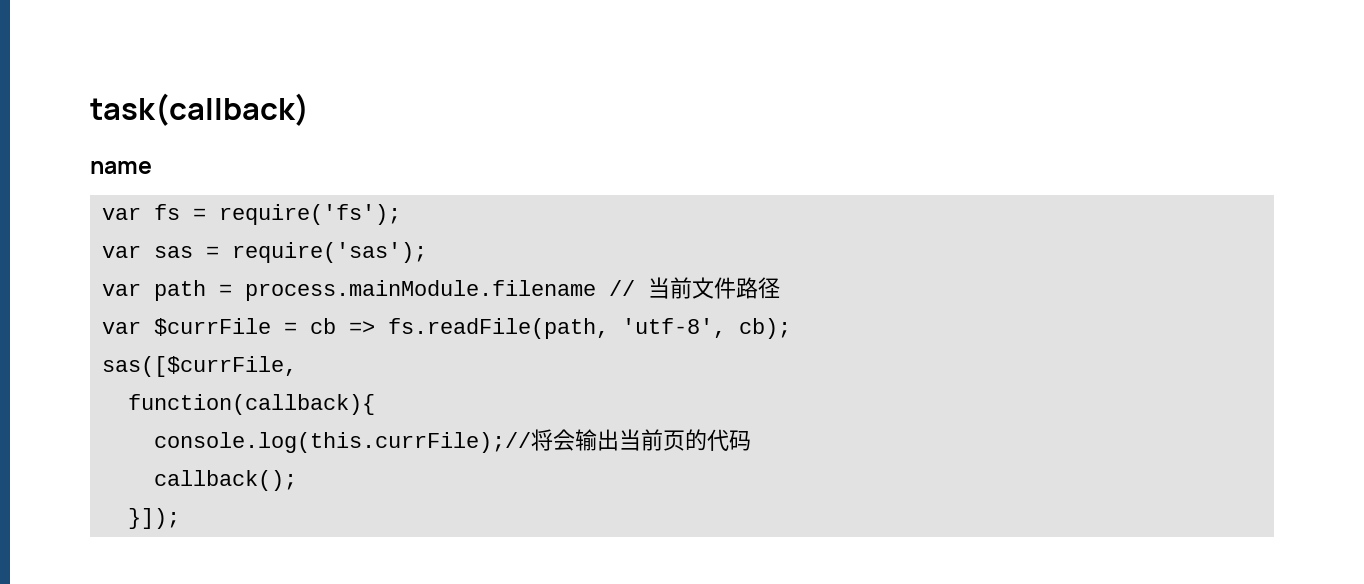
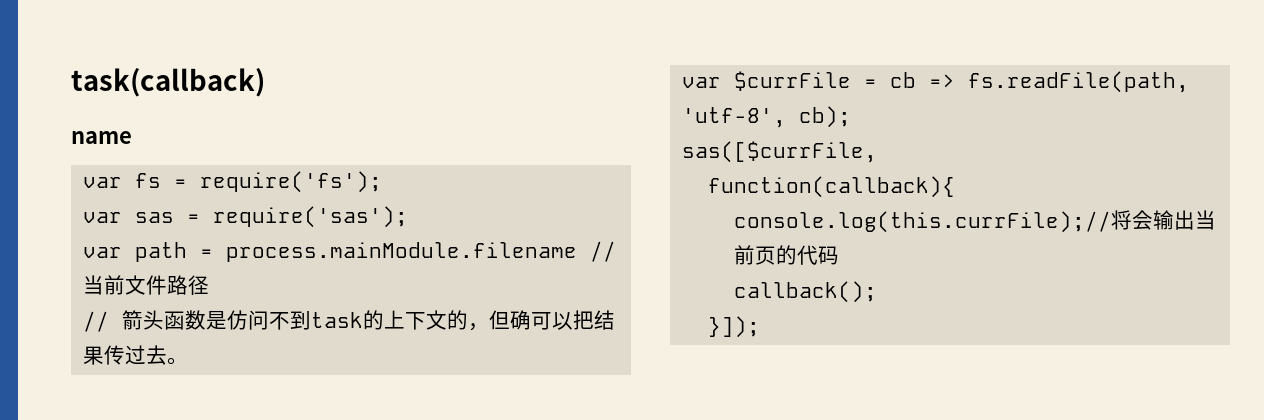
(780, 288) none -> [83,310,615,332] [83,345,188,365] // // 箭头函数是仿问不到task的上下文的，但确可以把结果传过去。

